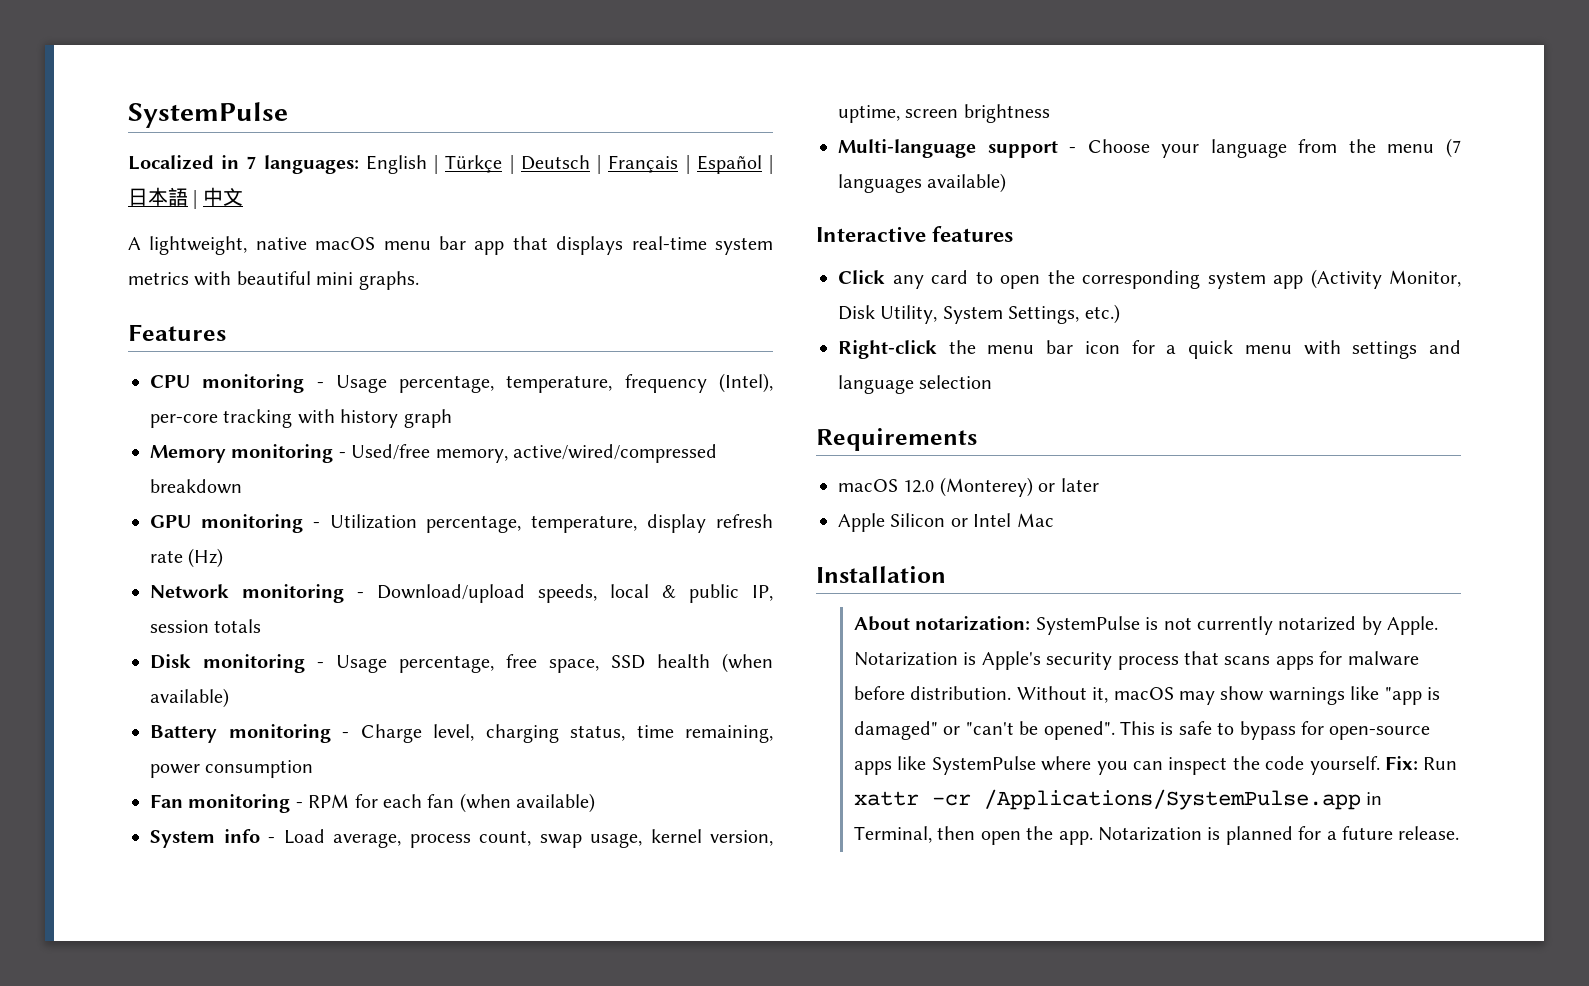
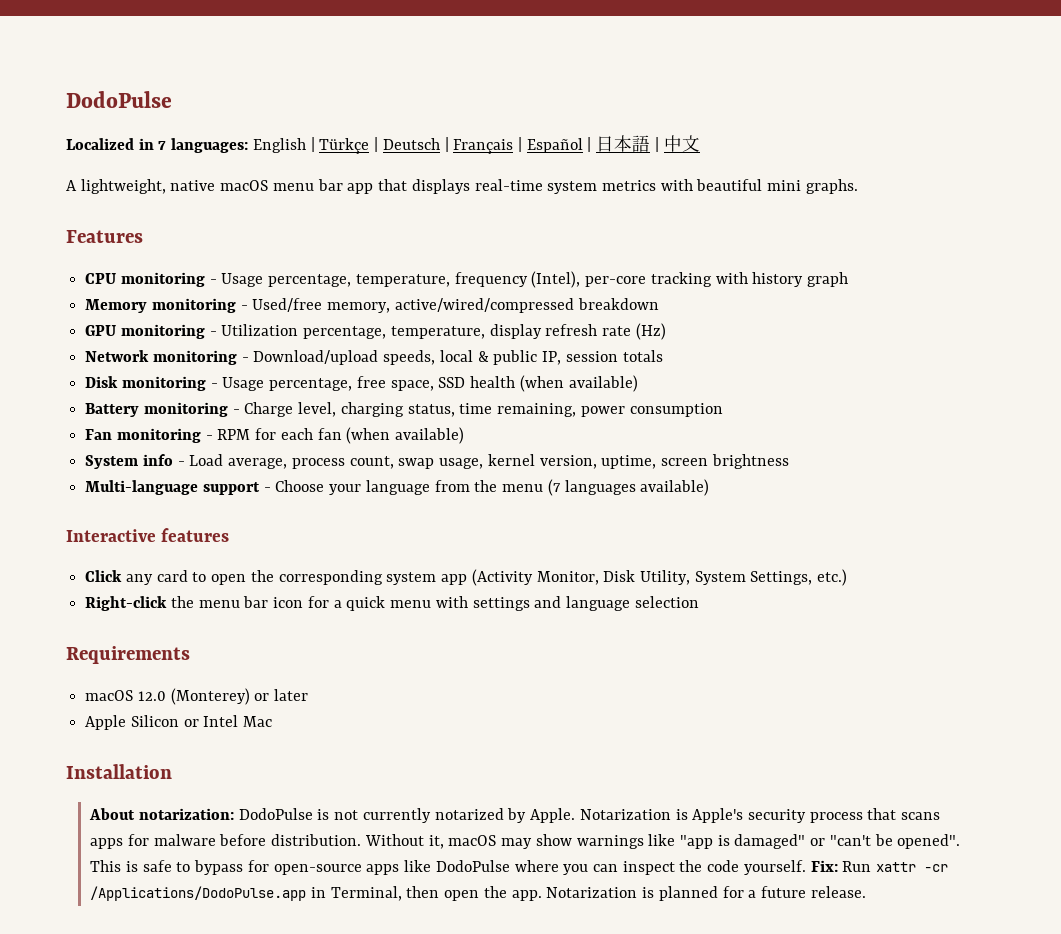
[128,102,288,128] SystemPulse -> [66,91,172,108] DodoPulse
[1035,616,1140,635] SystemPulse -> [238,808,313,820] DodoPulse
[931,756,1036,775] SystemPulse -> [435,860,510,872] DodoPulse
[983,789,1361,810] /Applications/SystemPulse.app -> [90,886,307,901] /Applications/DodoPulse.app

